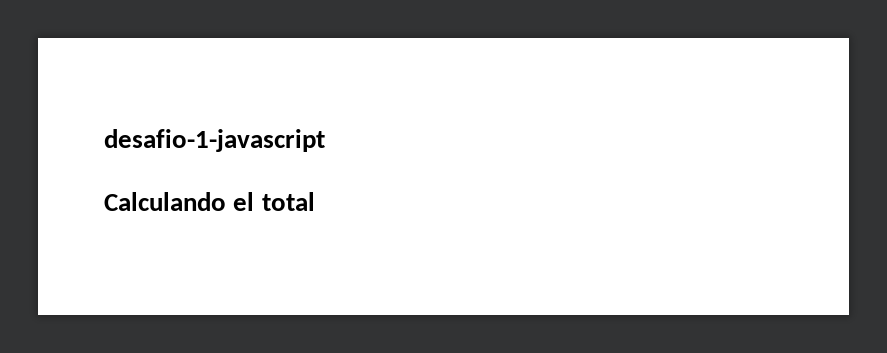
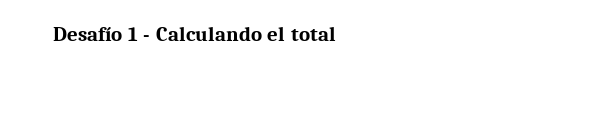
[104,129,325,152] desafio-1-javascript // -> [53,27,151,41] Desafío 1 -

